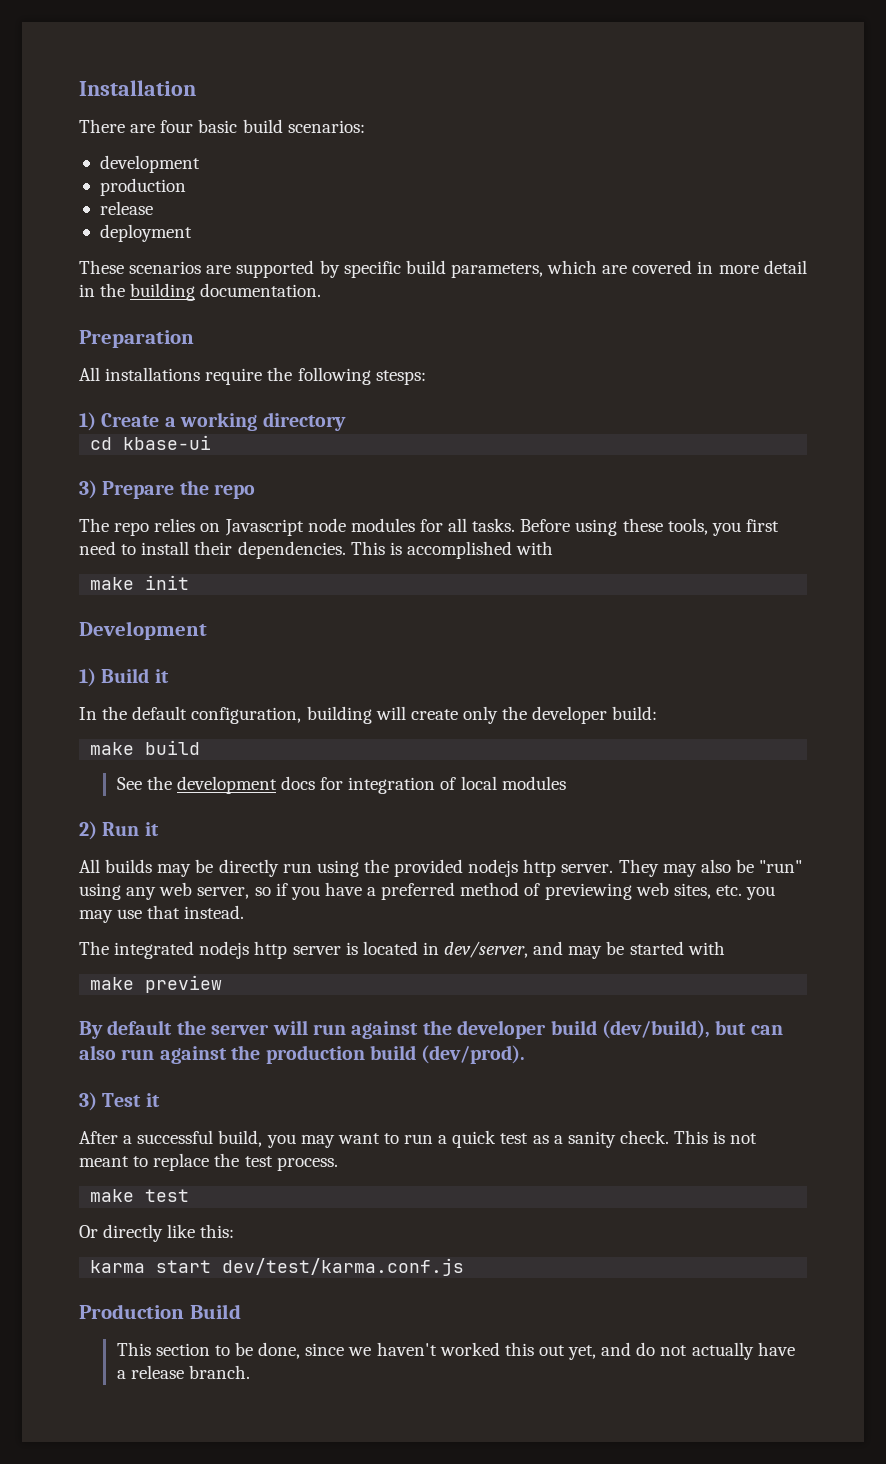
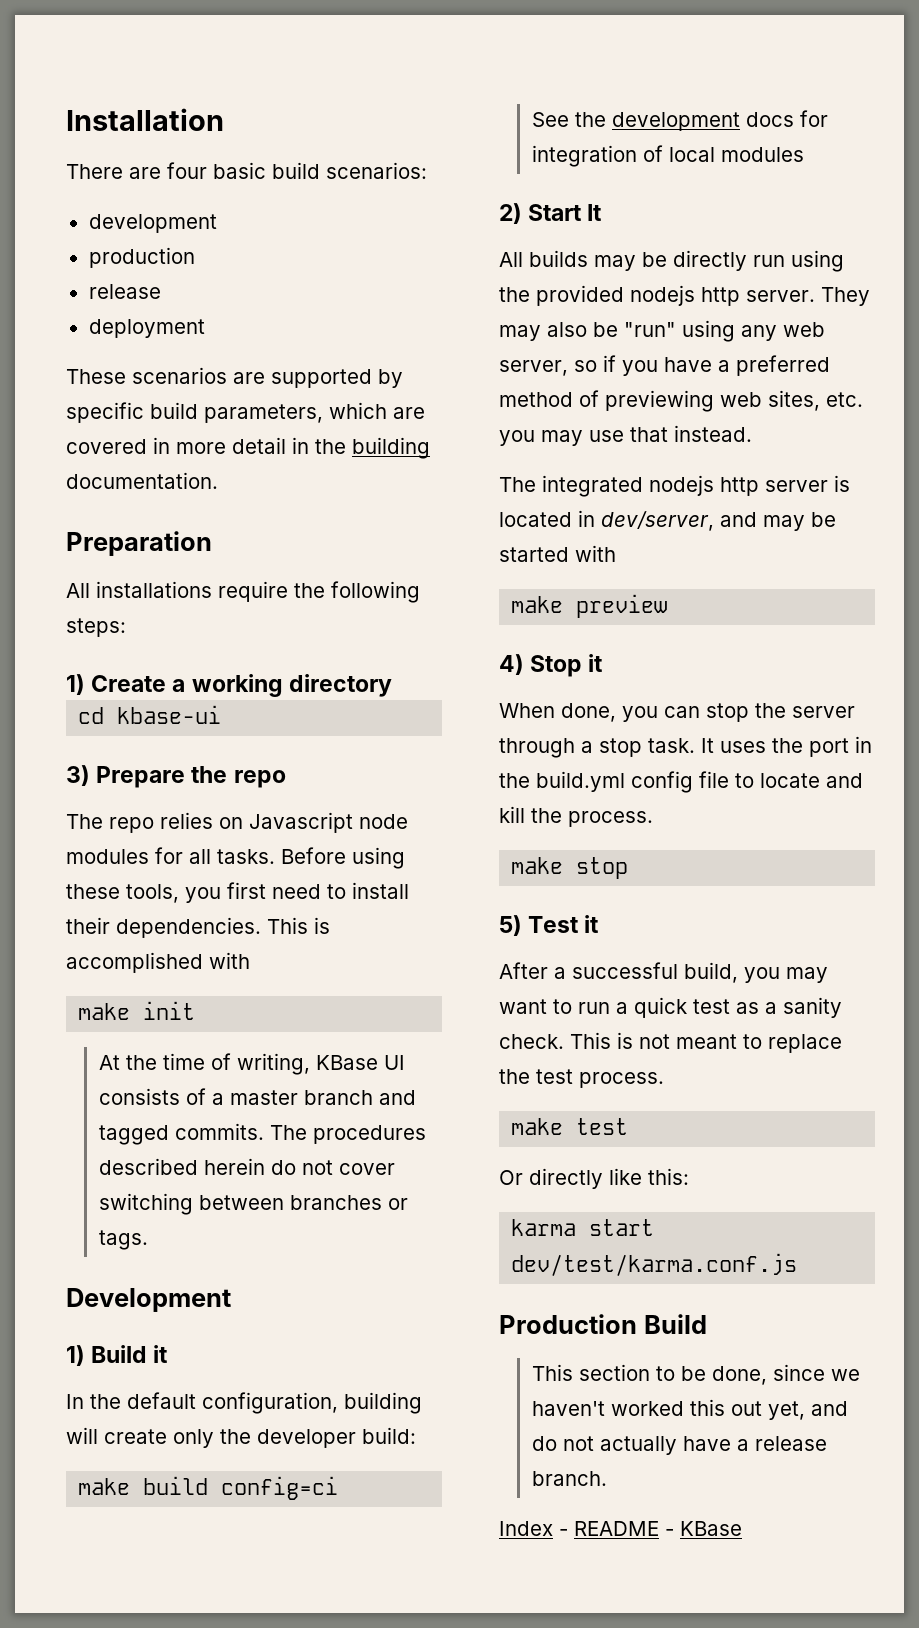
[375,370,426,385] stesps: -> [66,618,126,637] steps:
(190, 582) none -> [98,1053,405,1075] [98,1088,416,1105] [98,1123,426,1145] [98,1158,395,1175] [98,1193,408,1215] [98,1230,148,1250] // At the time of writing, KBase UI consists of a master branch and tagged commits. The procedures described herein do not cover switching between branches or tags.
(201, 747) none -> [221,1476,339,1500] config=ci
[102,822,159,836] Run it -> [528,204,603,221] Start It
[79,1020,783,1039] [79,1045,526,1064] [79,1092,97,1111] By default the server will run against the developer build (dev/build), but can also run against the production build (dev/prod). // 3) -> [499,654,604,677] [499,703,855,722] [499,736,872,758] [499,771,863,793] [499,806,653,827] [511,857,629,879] [499,915,522,936] 4) Stop it // When done, you can stop the server through a stop task. It uses the port in the build.yml config file to locate and kill the process. // make stop // 5)
(250, 1372) none -> [499,1521,742,1536] // Index - README - KBase

